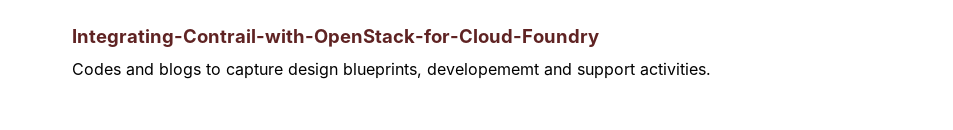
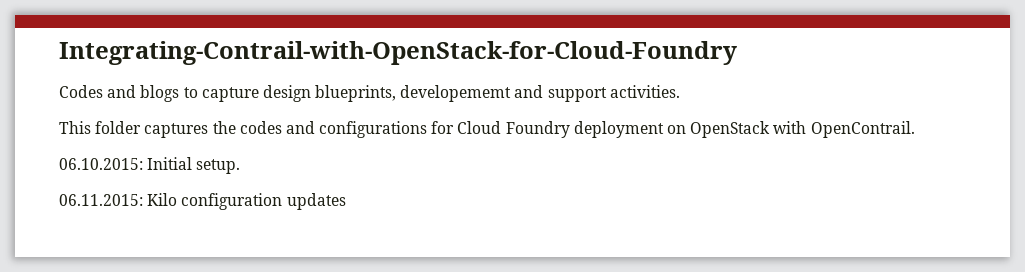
(711, 69) none -> [59,121,915,138] [59,157,241,174] [59,193,346,210] // This folder captures the codes and configurations for Cloud Foundry deployment on OpenStack with OpenContrail. // 06.10.2015: Initial setup. // 06.11.2015: Kilo configuration updates

